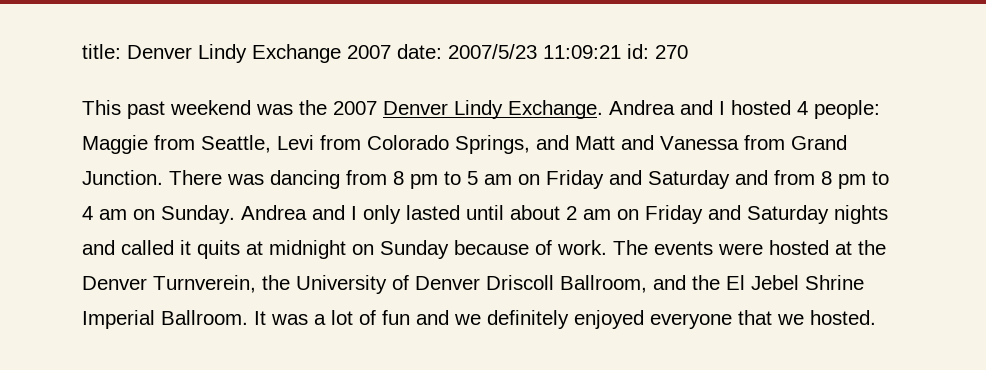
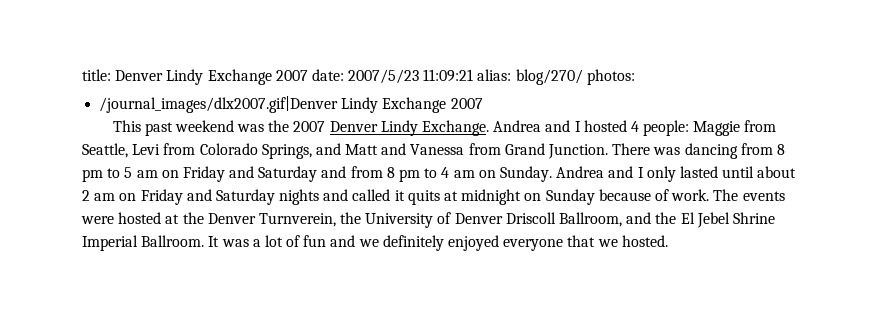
[627,44,688,59] id: 270 -> [477,69,635,85] [99,96,483,113] alias: blog/270/ photos: // /journal_images/dlx2007.gif|Denver Lindy Exchange 2007

